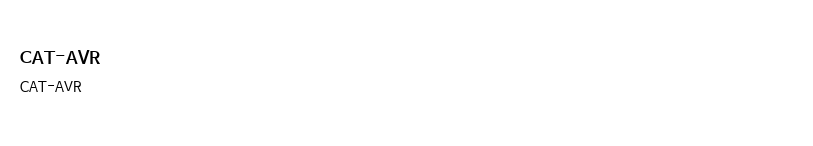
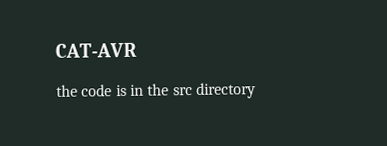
[20,81,82,92] CAT-AVR -> [56,82,256,99] the code is in the src directory

